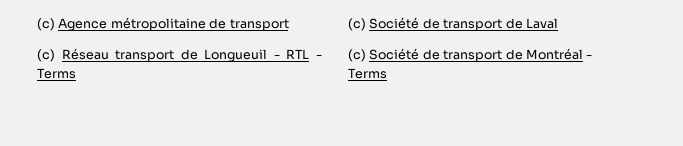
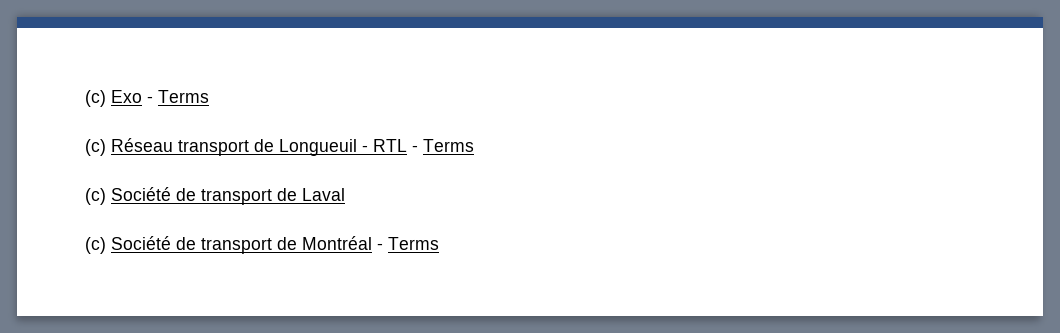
[37,17,289,31] (c) Agence métropolitaine de transport -> [85,90,209,107] (c) Exo - Terms

